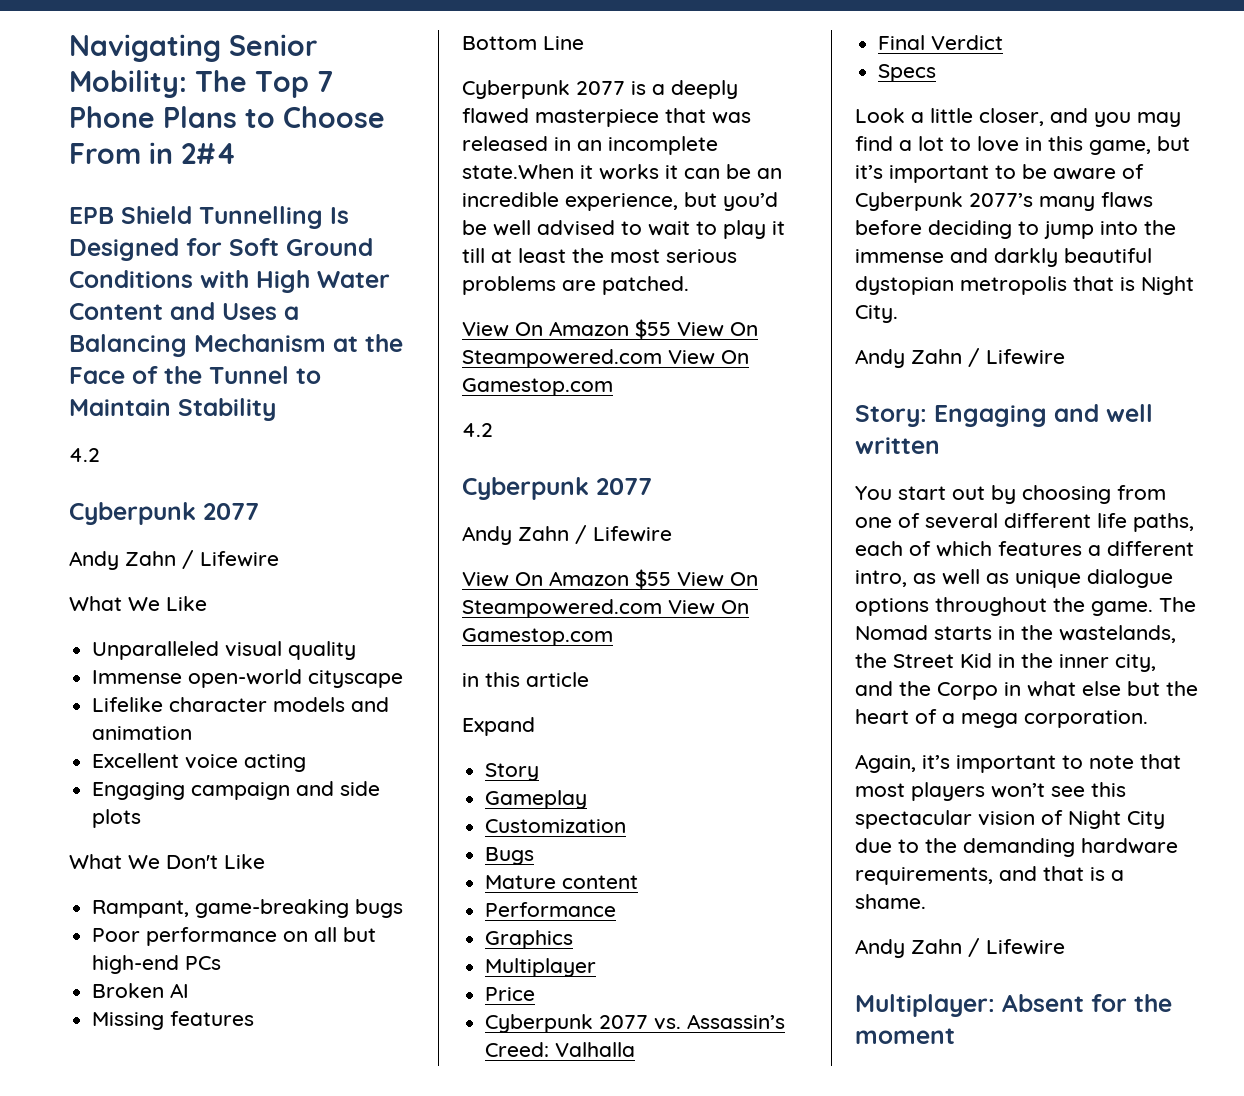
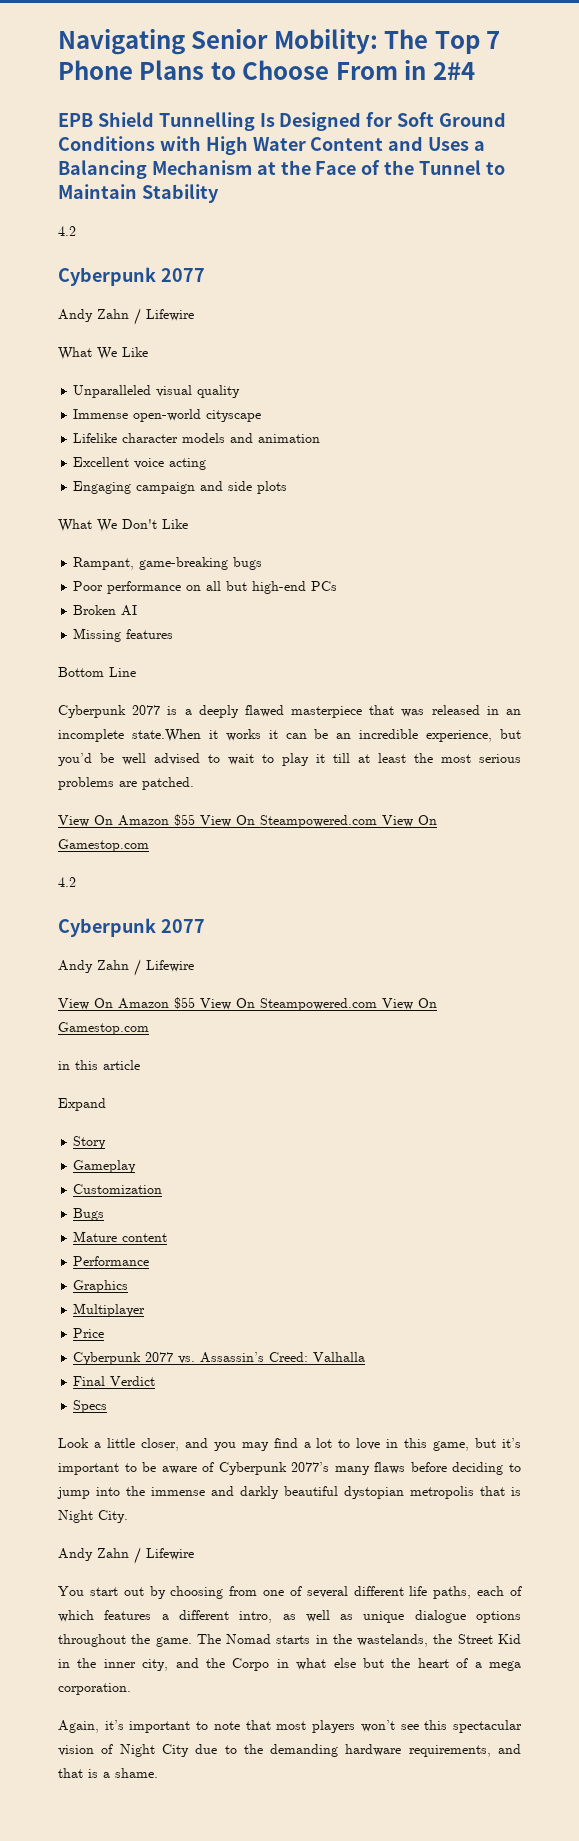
[855,404,1153,427] [855,437,940,454] // Story: Engaging and well written -> (194, 1554) none
[855,938,1065,958] [855,994,1172,1017] [855,1028,955,1044] // Andy Zahn / Lifewire // Multiplayer: Absent for the moment -> (158, 1773) none

